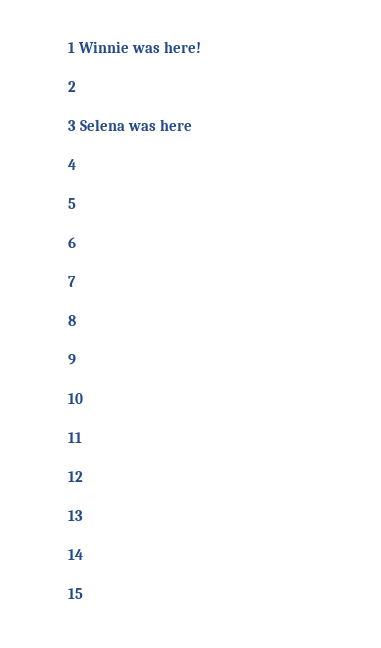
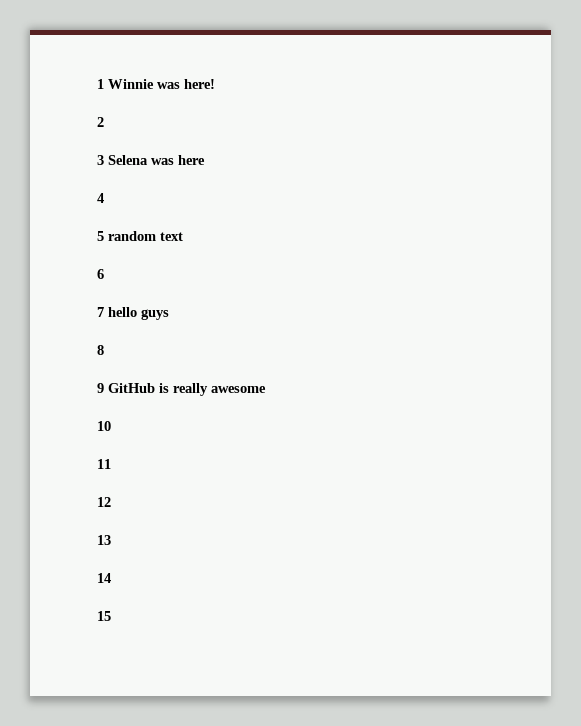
(76, 203) none -> [108,231,183,241] random text
(76, 281) none -> [108,307,169,320] hello guys
(76, 359) none -> [108,383,266,396] GitHub is really awesome

